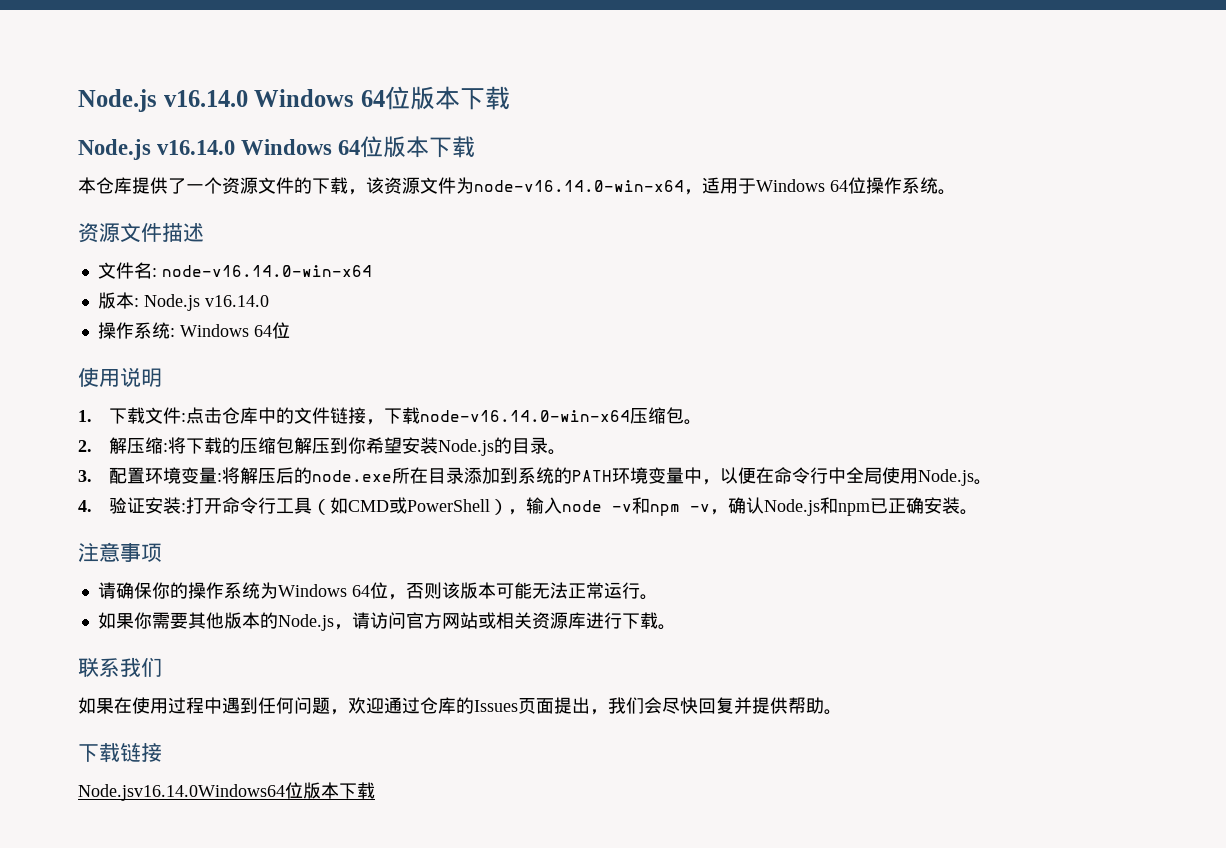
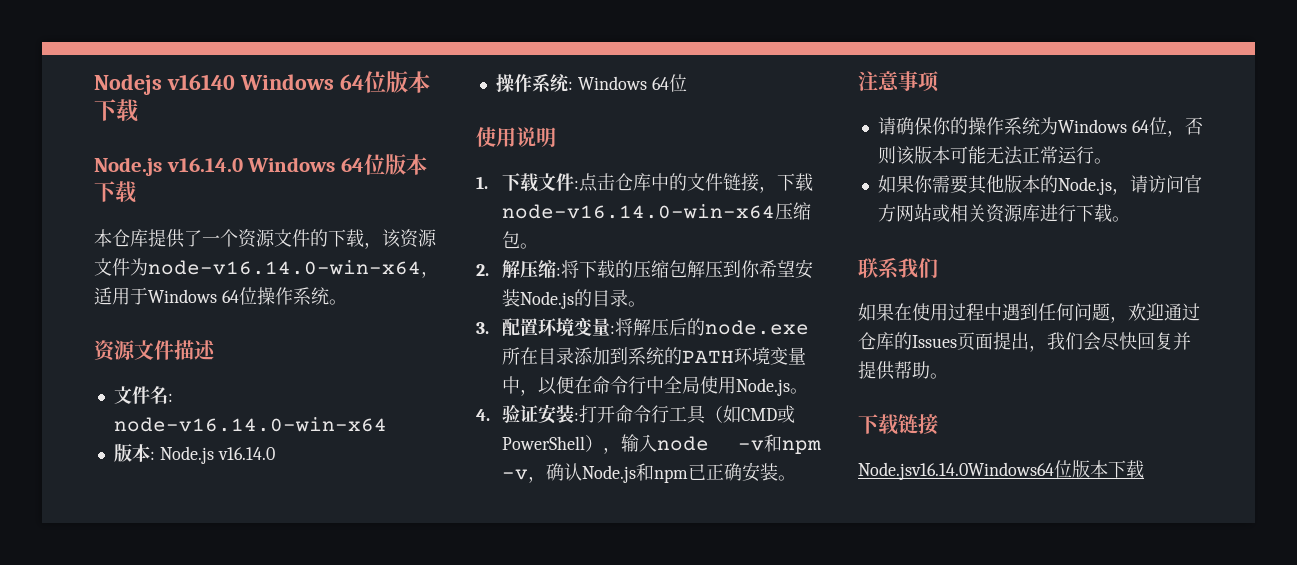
[78,89,248,112] Node.js v16.14.0 -> [94,74,235,95] Nodejs v16140

